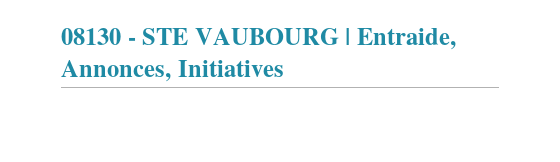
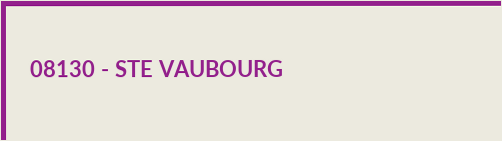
[345,28,457,50] [61,60,284,82] | Entraide, Annonces, Initiatives -> (284, 68) none

